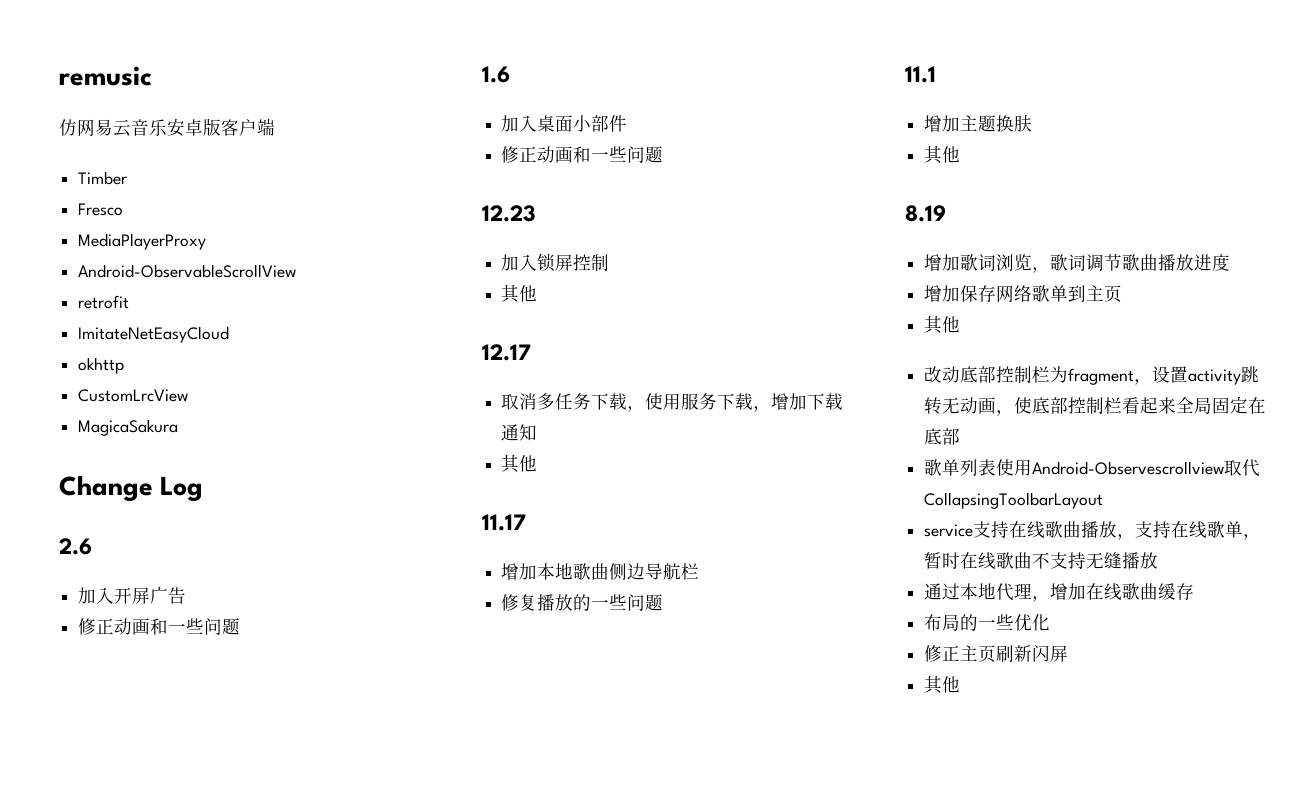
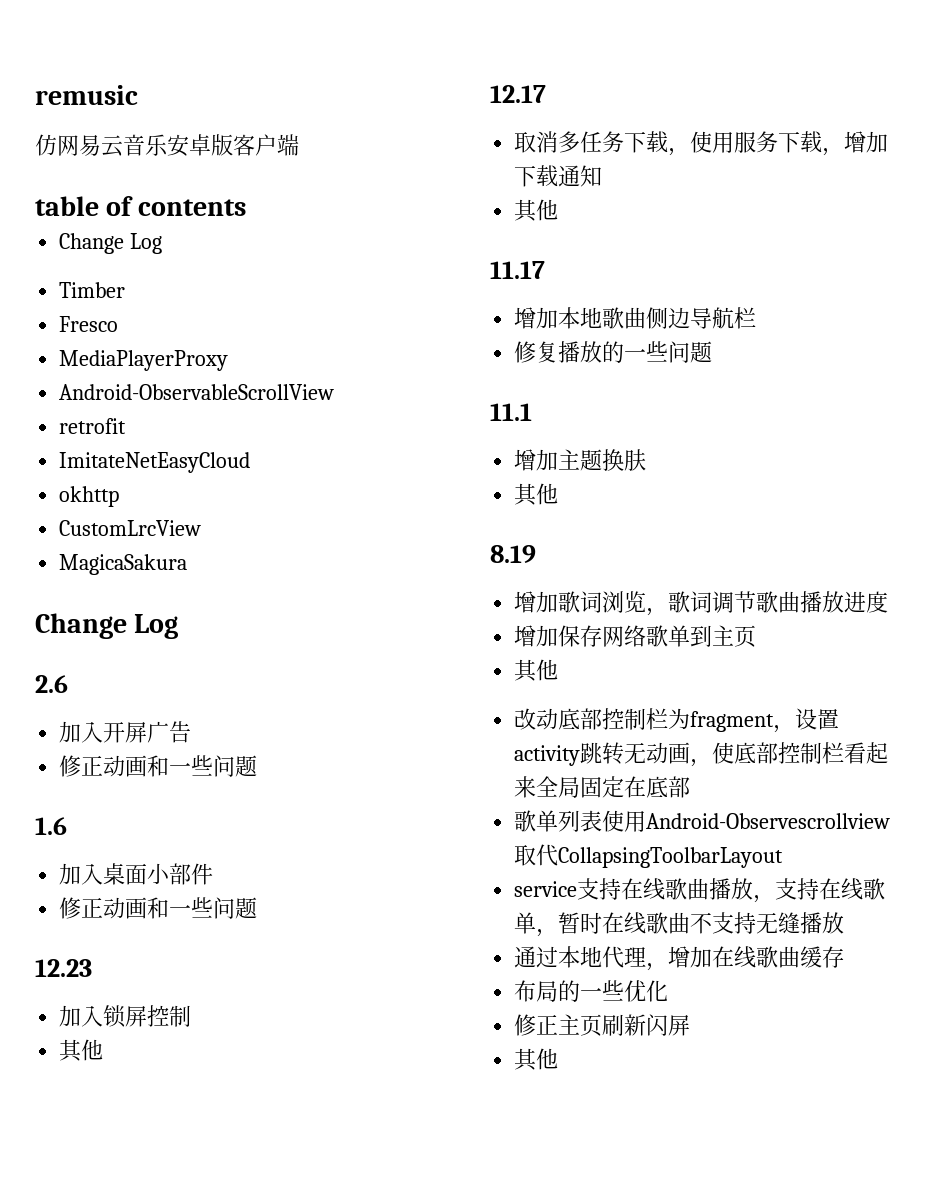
(275, 127) none -> [35,196,246,216] [59,233,163,254] // table of contents // Change Log

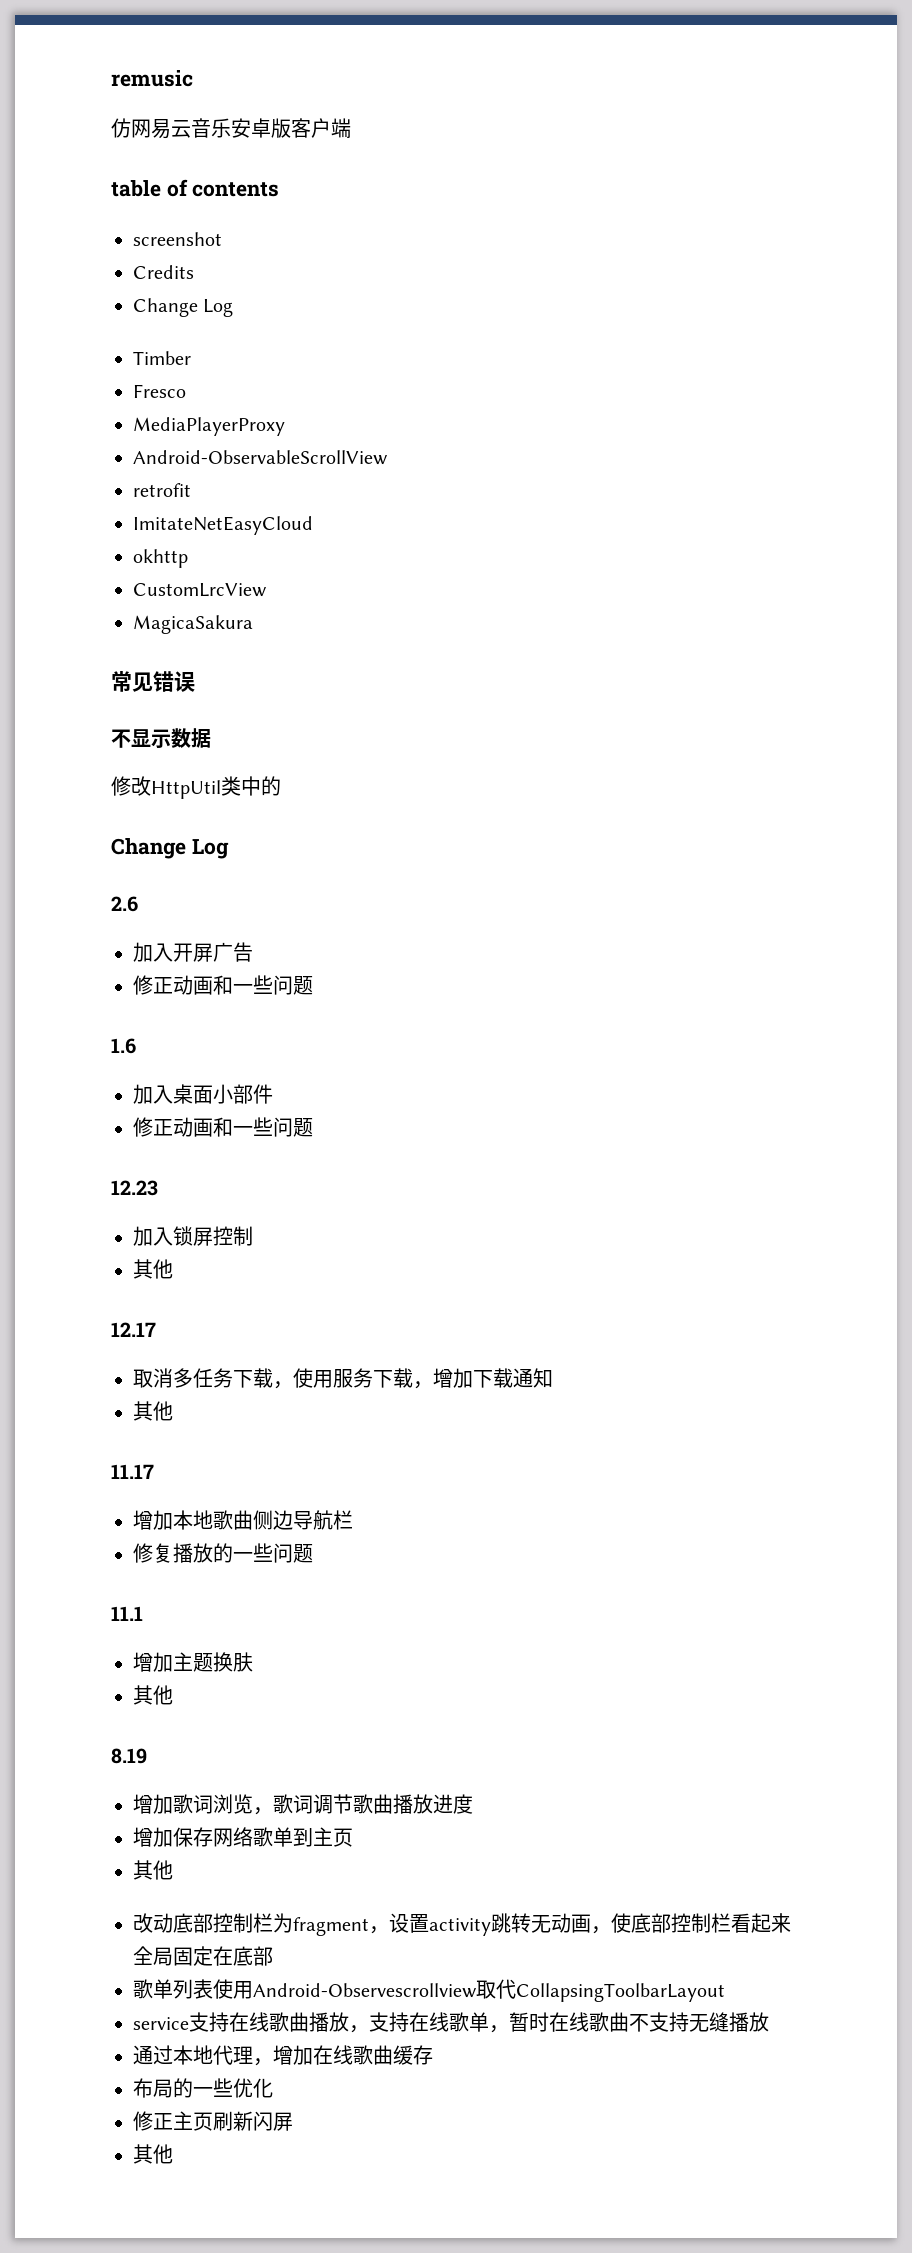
(246, 207) none -> [133,232,222,246] [133,265,194,279] // screenshot // Credits
(188, 564) none -> [111,671,195,692] [111,728,211,748] [111,776,281,799] // 常见错误 // 不显示数据 // 修改HttpUtil类中的

